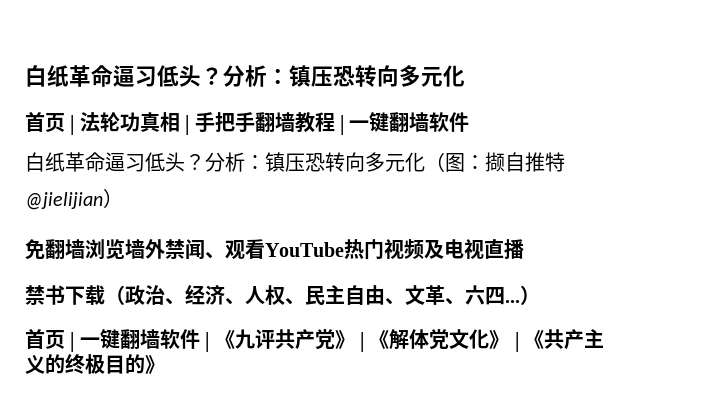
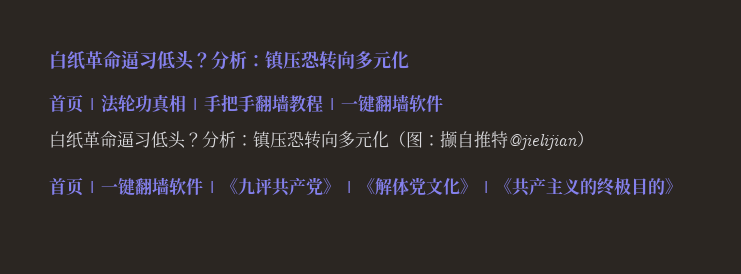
[25,239,524,260] [25,284,540,305] // 免翻墙浏览墙外禁闻、观看YouTube热门视频及电视直播 // 禁书下载（政治、经济、人权、民主自由、文革、六四...） -> (594, 139) none

